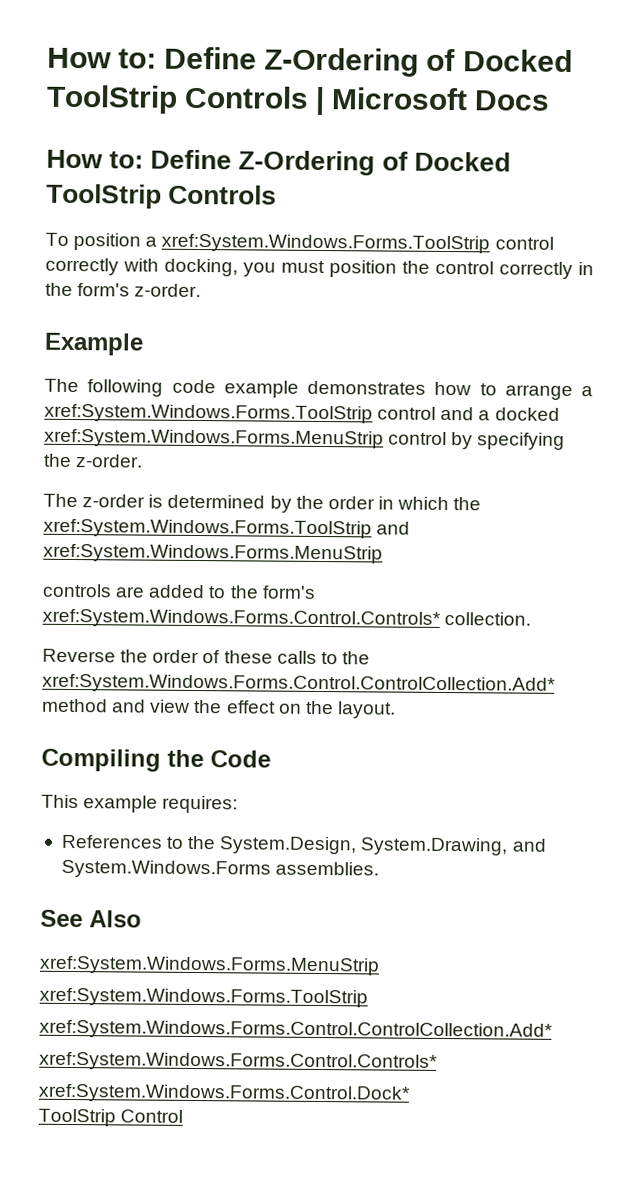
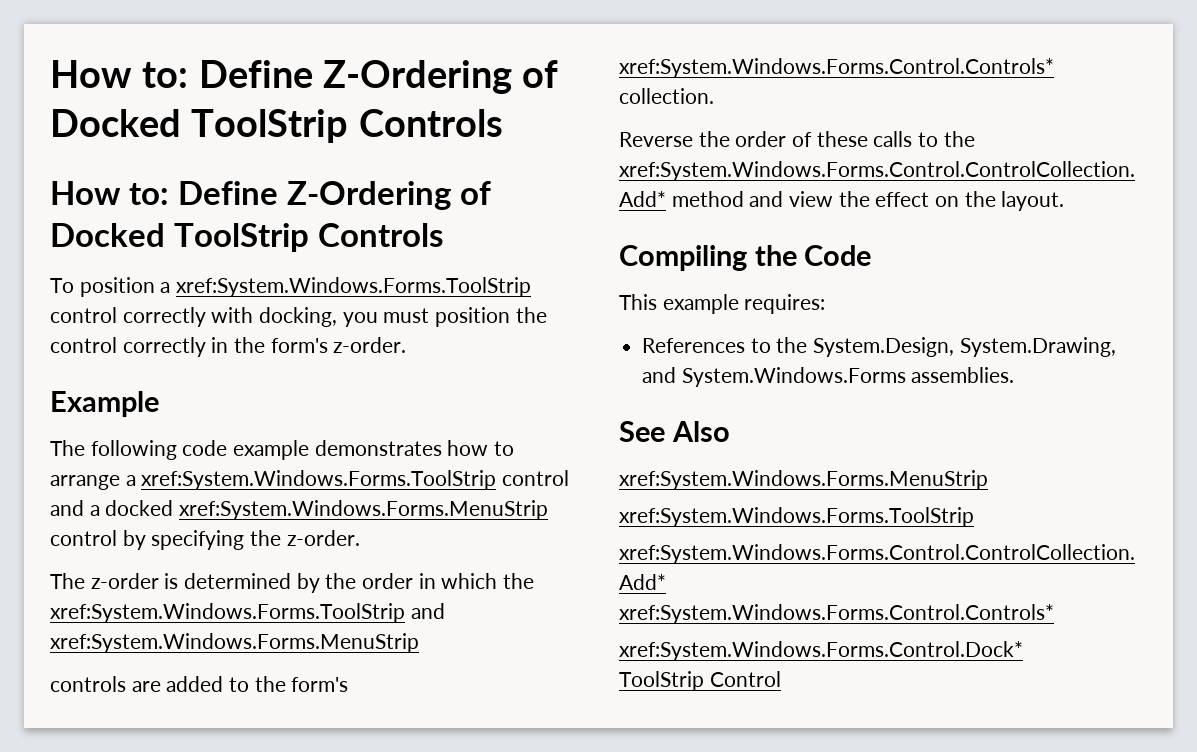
[47,46,573,77] [46,84,551,116] How to: Define Z-Ordering of Docked ToolStrip Controls | Microsoft Docs -> [50,60,559,94] [50,109,503,143] How to: Define Z-Ordering of Docked ToolStrip Controls

